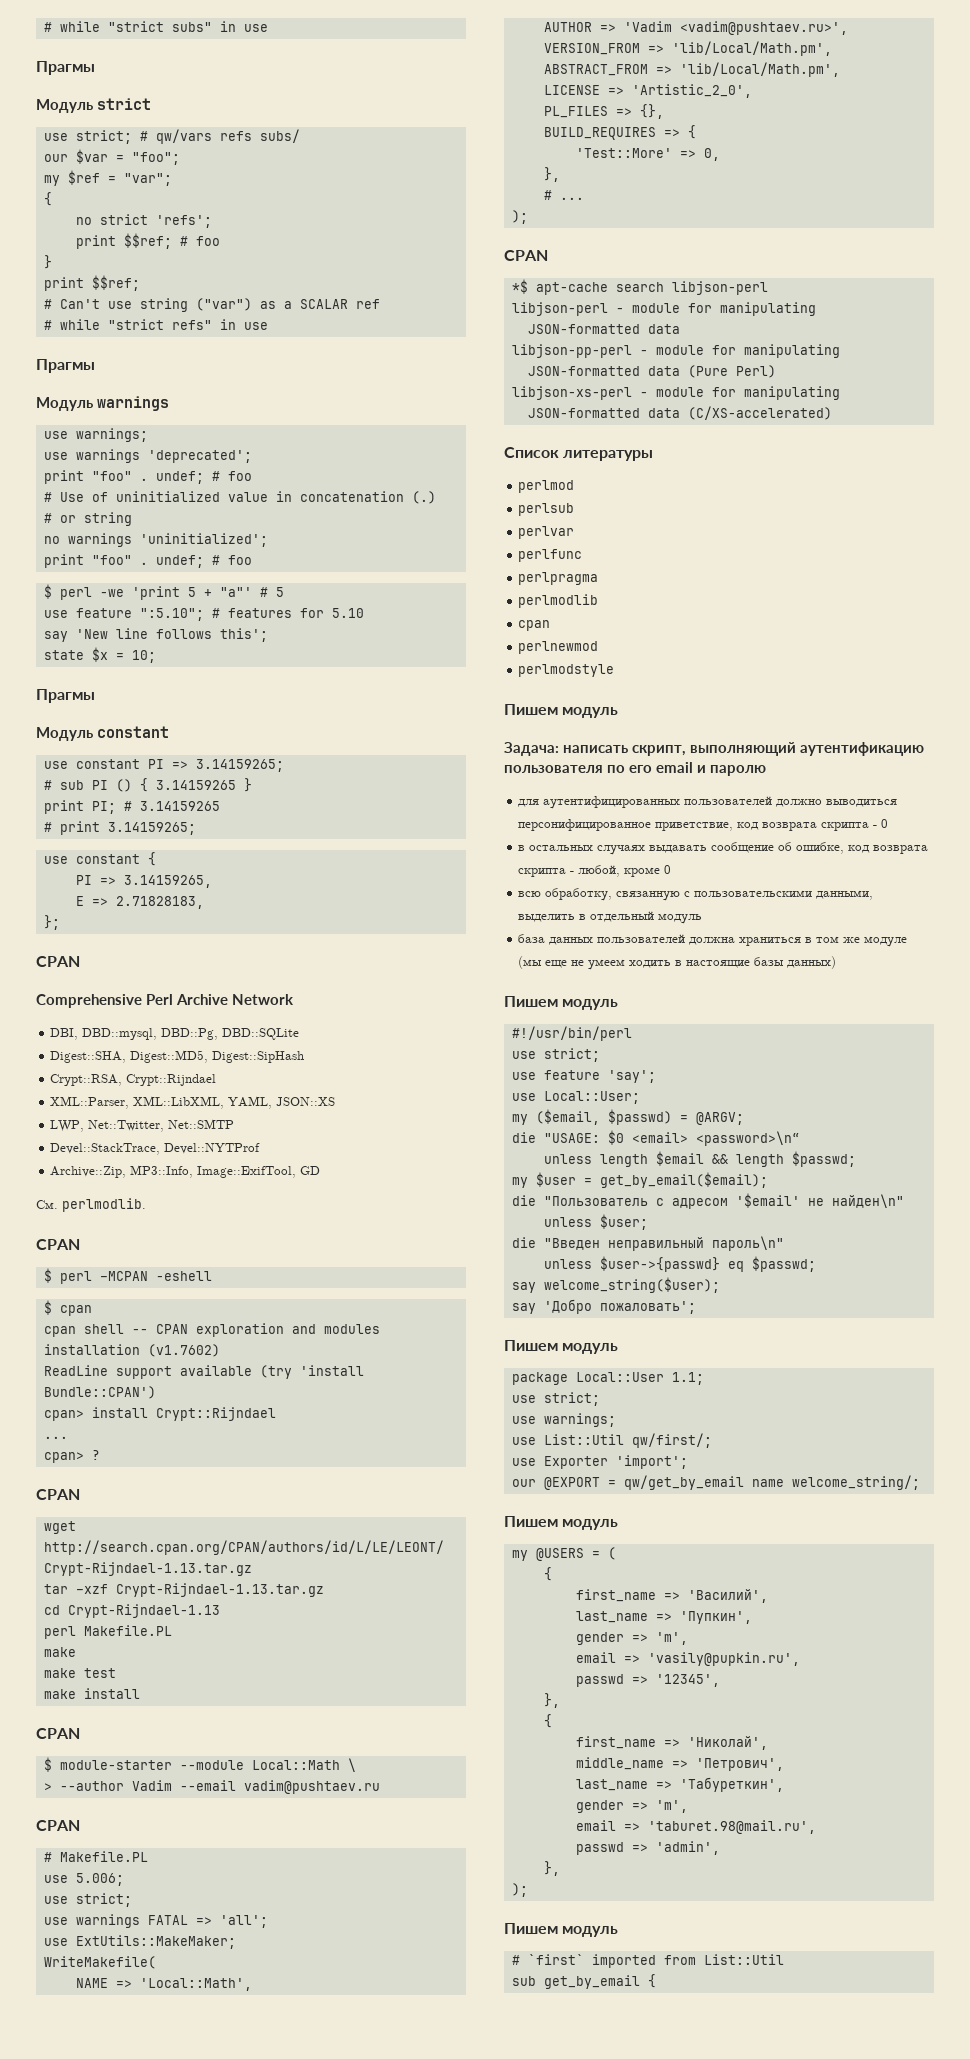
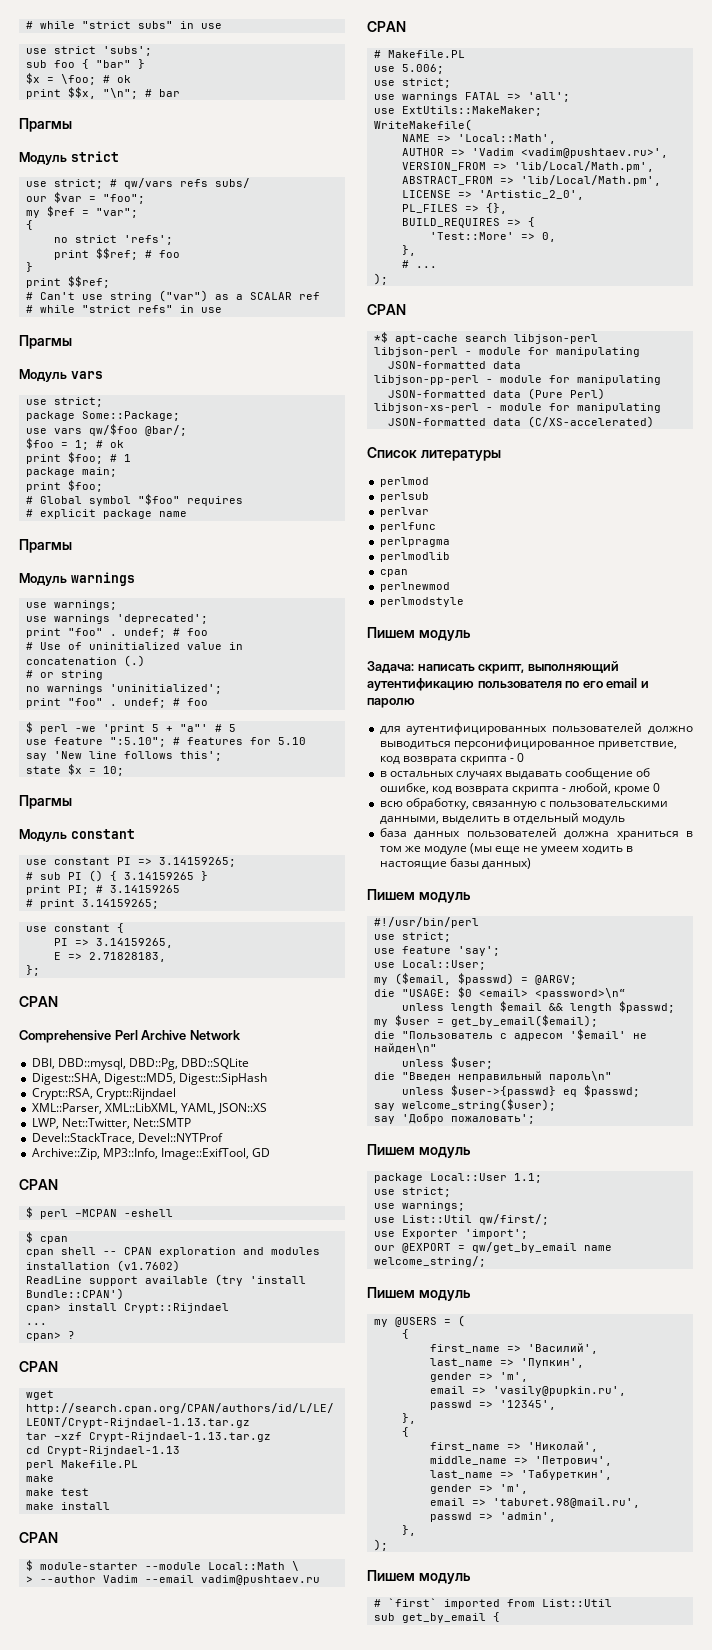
(268, 28) none -> [25,46,152,56] [25,59,145,69] [25,73,131,85] [25,87,180,99] // use strict 'subs'; // sub foo { "bar" } // $x = \foo; # ok // print $$x, "\n"; # bar
(95, 366) none -> [19,369,103,382] [25,397,103,407] [25,411,180,421] [25,424,187,436] [25,438,124,450] [25,452,131,464] [25,467,117,477] [25,480,103,492] [25,494,243,506] [25,509,187,519] [19,539,72,553] // Модуль vars // use strict; // package Some::Package; // use vars qw/$foo @bar/; // $foo = 1; # ok // print $foo; # 1 // package main; // print $foo; // # Global symbol "$foo" requires // # explicit package name // Прагмы
[36,1198,146,1212] // См. perlmodlib. -> (270, 1152) none

